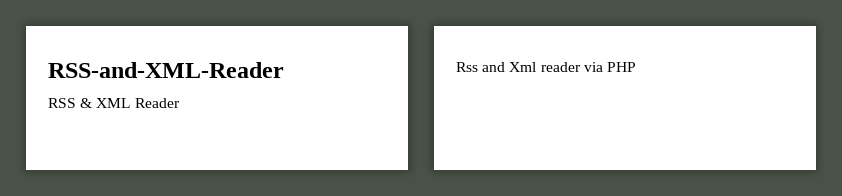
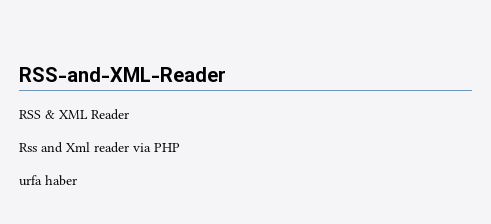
(636, 67) none -> [19,175,77,186] // urfa haber

